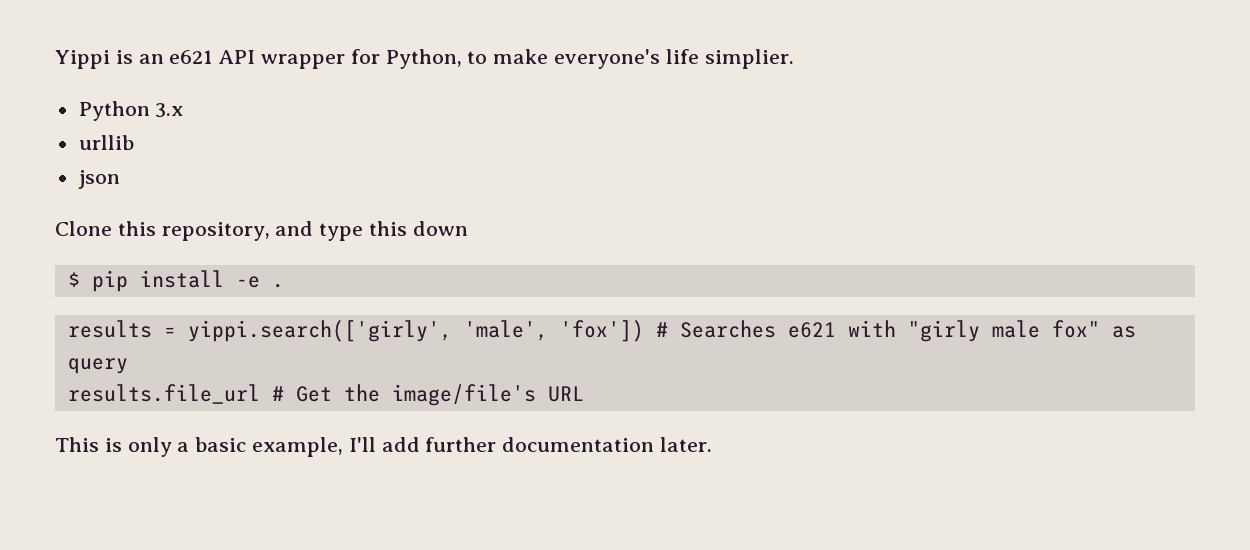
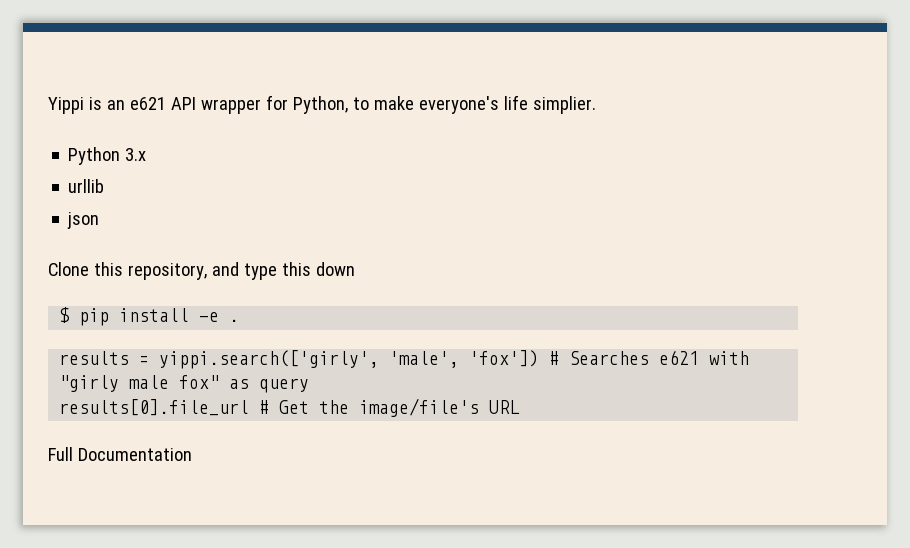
[67,384,260,404] results.file_url -> [59,399,250,416] results[0].file_url
[55,437,713,457] This is only a basic example, I'll add further documentation later. -> [48,447,192,461] Full Documentation

